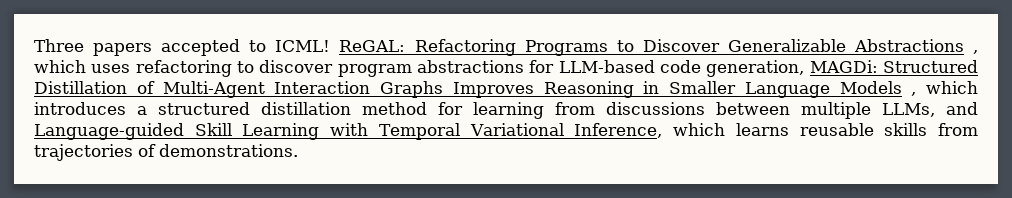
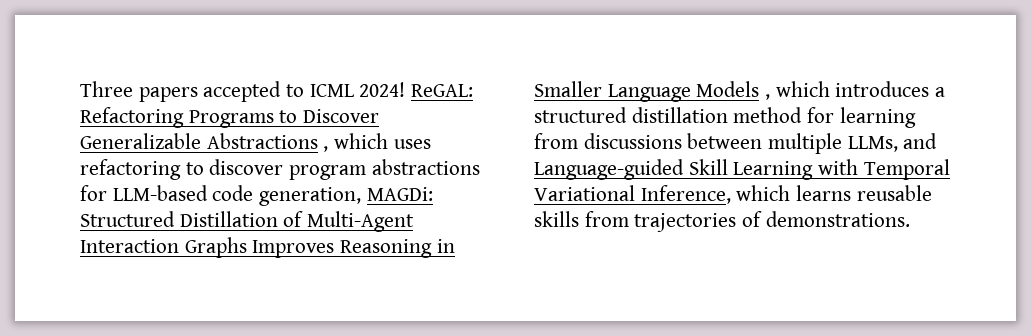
[275,40,331,52] ICML! -> [309,82,406,97] ICML 2024!

